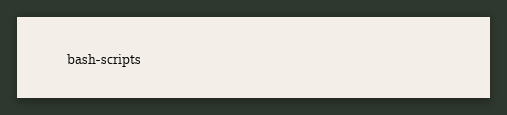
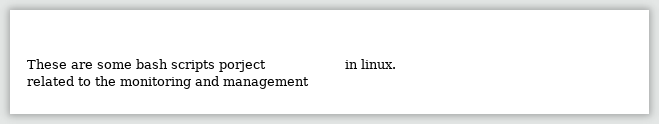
[67,54,141,67] bash-scripts -> [27,59,266,72] [27,76,309,89] [345,59,396,69] These are some bash scripts porject related to the monitoring and management in linux.

